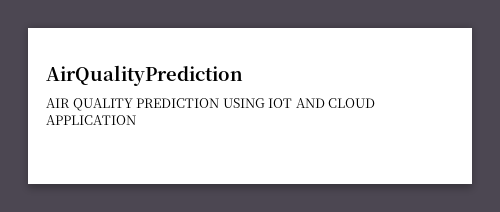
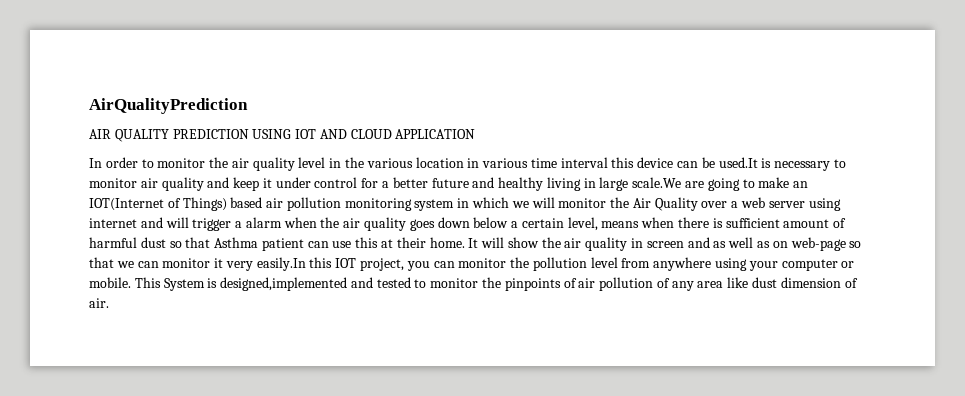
(136, 120) none -> [89,157,846,171] [89,177,809,191] [89,197,841,211] [89,217,847,231] [89,237,862,251] [89,257,855,271] [89,277,858,291] [89,298,109,308] // In order to monitor the air quality level in the various location in various time interval this device can be used.It is necessary to monitor air quality and keep it under control for a better future and healthy living in large scale.We are going to make an IOT(Internet of Things) based air pollution monitoring system in which we will monitor the Air Quality over a web server using internet and will trigger a alarm when the air quality goes down below a certain level, means when there is sufficient amount of harmful dust so that Asthma patient can use this at their home. It will show the air quality in screen and as well as on web-page so that we can monitor it very easily.In this IOT project, you can monitor the pollution level from anywhere using your computer or mobile. This System is designed,implemented and tested to monitor the pinpoints of air pollution of any area like dust dimension of air.

